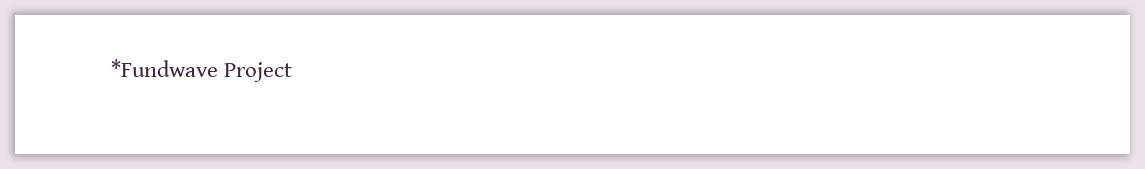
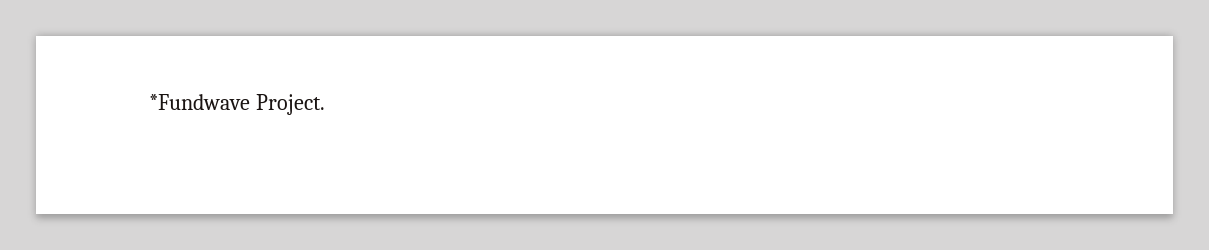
[224,62,293,82] Project -> [255,94,325,115] Project.

